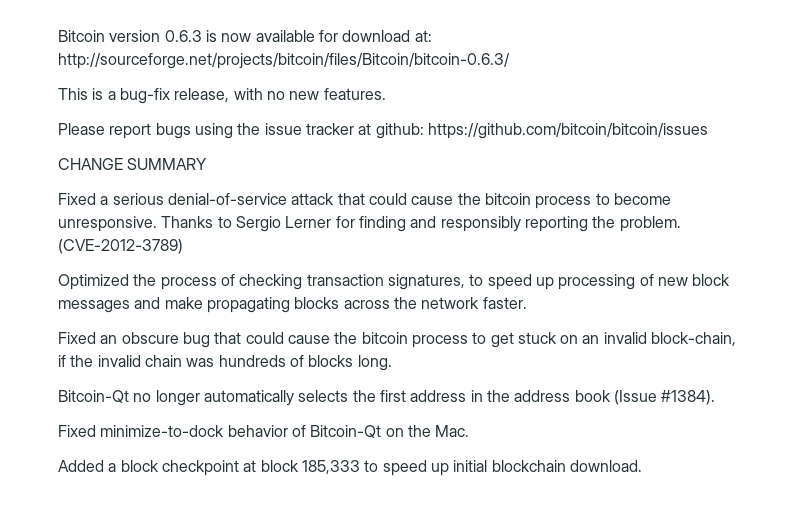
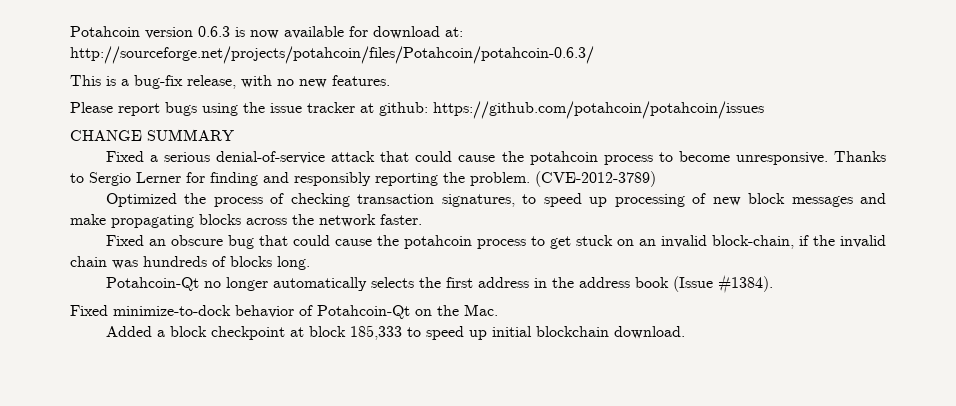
[58,30,105,42] Bitcoin -> [70,26,140,37] Potahcoin
[58,53,510,69] http://sourceforge.net/projects/bitcoin/files/Bitcoin/bitcoin-0.6.3/ -> [70,46,594,64] http://sourceforge.net/projects/potahcoin/files/Potahcoin/potahcoin-0.6.3/
[427,123,708,139] https://github.com/bitcoin/bitcoin/issues -> [433,101,764,119] https://github.com/potahcoin/potahcoin/issues
[484,193,531,205] bitcoin -> [529,151,598,165] potahcoin
[361,332,408,344] bitcoin -> [403,235,472,249] potahcoin
[58,390,129,403] Bitcoin-Qt -> [105,277,199,291] Potahcoin-Qt
[310,425,382,438] Bitcoin-Qt -> [317,305,410,319] Potahcoin-Qt

